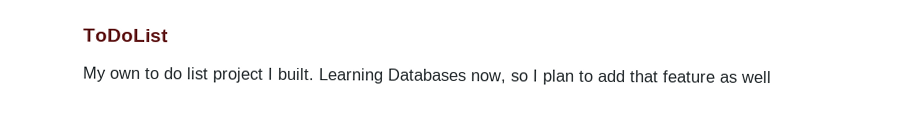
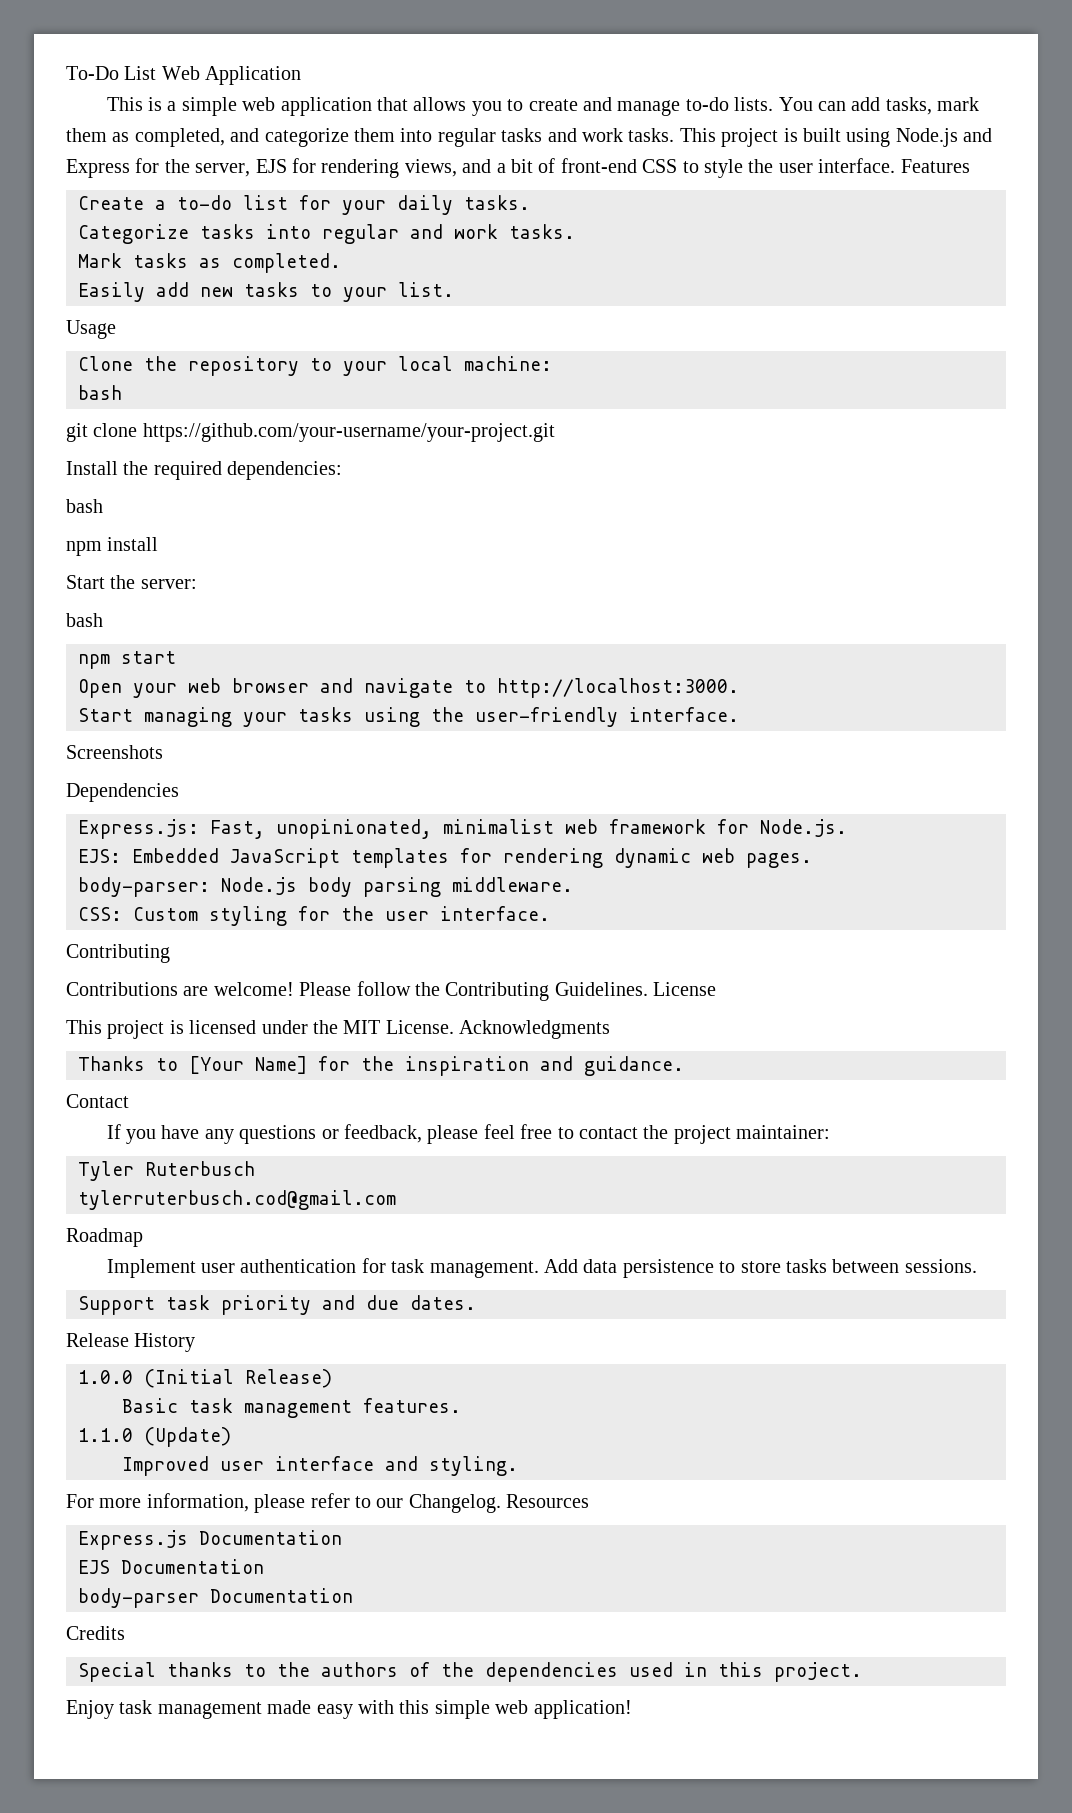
[83,28,169,43] [82,66,771,85] ToDoList // My own to do list project I built. Learning Databases now, so I plan to add that feature as well -> [66,66,302,85] [106,97,980,116] [66,128,993,147] [66,158,970,178] [78,195,530,215] [78,224,575,244] [78,253,341,273] [78,282,454,302] [66,320,116,339] [78,356,552,376] [78,385,122,400] [66,423,555,442] [66,461,343,480] [66,499,103,513] [66,537,159,556] [66,575,197,589] [66,613,103,627] [78,651,176,669] [78,678,739,698] [78,707,739,727] [66,745,163,759] [66,783,179,802] [78,819,847,839] [78,848,812,868] [78,877,573,897] [78,906,550,926] [66,944,170,963] [66,981,717,1001] [66,1020,611,1039] [78,1056,684,1076] [66,1094,129,1108] [106,1124,831,1144] [78,1161,255,1181] [78,1190,396,1210] [66,1228,143,1247] [106,1258,977,1278] [78,1295,476,1315] [66,1333,196,1352] [78,1369,332,1388] [122,1398,461,1418] [78,1427,231,1447] [122,1456,518,1476] [66,1493,590,1513] [78,1530,342,1550] [78,1559,264,1574] [78,1588,353,1608] [66,1626,125,1640] [78,1662,862,1682] [66,1700,632,1719] To-Do List Web Application // This is a simple web application that allows you to create and manage to-do lists. You can add tasks, mark them as completed, and categorize them into regular tasks and work tasks. This project is built using Node.js and Express for the server, EJS for rendering views, and a bit of front-end CSS to style the user interface. Features // Create a to-do list for your daily tasks. // Categorize tasks into regular and work tasks. // Mark tasks as completed. // Easily add new tasks to your list. // Usage // Clone the repository to your local machine: // bash // git clone https://github.com/your-username/your-project.git // Install the required dependencies: // bash // npm install // Start the server: // bash // npm start // Open your web browser and navigate to http://localhost:3000. // Start managing your tasks using the user-friendly interface. // Screenshots // Dependencies // Express.js: Fast, unopinionated, minimalist web framework for Node.js. // EJS: Embedded JavaScript templates for rendering dynamic web pages. // body-parser: Node.js body parsing middleware. // CSS: Custom styling for the user interface. // Contributing // Contributions are welcome! Please follow the Contributing Guidelines. License // This project is licensed under the MIT License. Acknowledgments // Thanks to [Your Name] for the inspiration and guidance. // Contact // If you have any questions or feedback, please feel free to contact the project maintainer: // Tyler Ruterbusch // tylerruterbusch.cod@gmail.com // Roadmap // Implement user authentication for task management. Add data persistence to store tasks between sessions. // Support task priority and due dates. // Release History // 1.0.0 (Initial Release) // Basic task management features. // 1.1.0 (Update) // Improved user interface and styling. // For more information, please refer to our Changelog. Resources // Express.js Documentation // EJS Documentation // body-parser Documentation // Credits // Special thanks to the authors of the dependencies used in this project. // Enjoy task management made easy with this simple web application!

